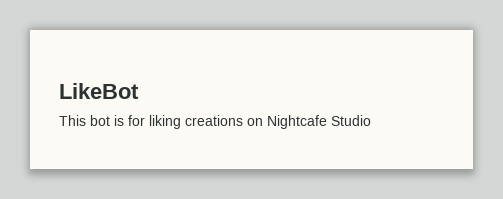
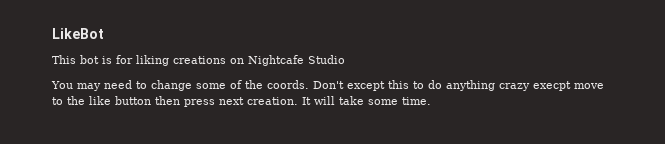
(371, 120) none -> [51,80,604,91] [52,96,431,107] // You may need to change some of the coords. Don't except this to do anything crazy execpt move to the like button then press next creation. It will take some time.

